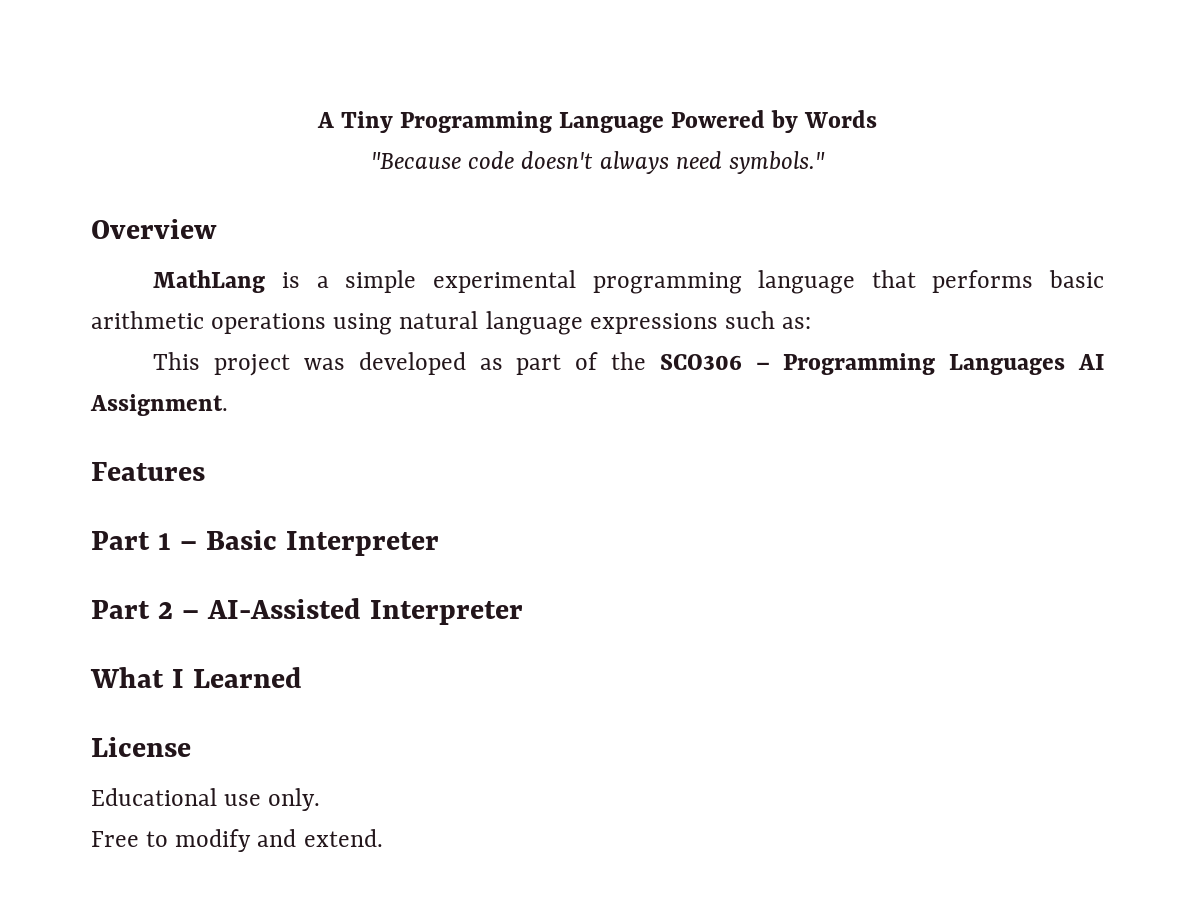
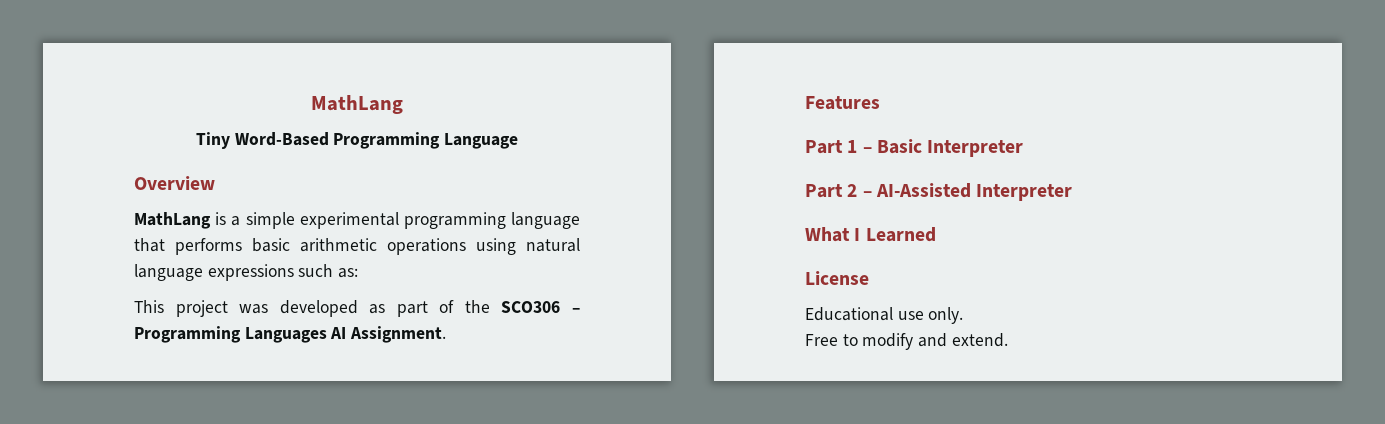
[316,111,393,133] A Tiny -> [311,95,403,114] [195,132,329,149] MathLang // Tiny Word-Based
[671,110,878,133] [371,151,825,174] Powered by Words // "Because code doesn't always need symbols." -> (519, 141) none

